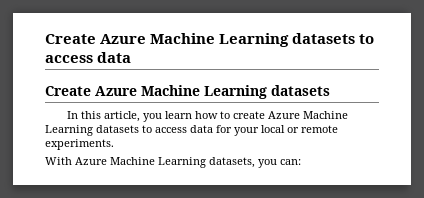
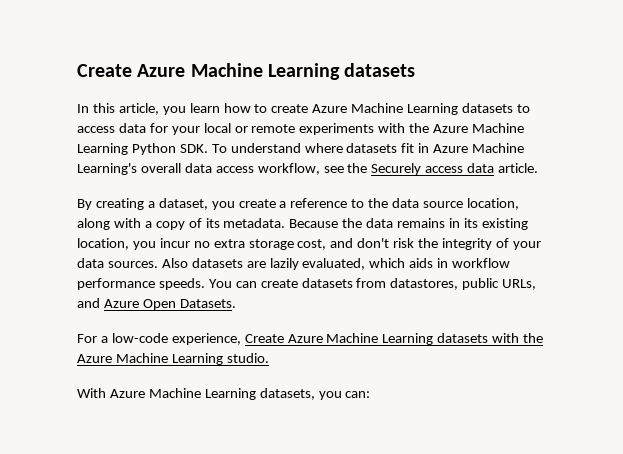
[45,33,375,47] [45,52,132,63] [45,85,330,99] Create Azure Machine Learning datasets to access data // Create Azure Machine Learning datasets -> [77,63,416,80] Create Azure Machine Learning datasets
[45,139,114,150] experiments. -> [299,123,525,135] [77,143,525,155] [77,163,539,175] [77,198,519,210] [77,218,528,230] [77,238,541,250] [77,258,511,270] [77,278,537,290] [77,298,236,310] [77,333,544,345] [77,353,269,365] experiments with the Azure Machine Learning Python SDK. To understand where datasets fit in Azure Machine Learning's overall data access workflow, see the Securely access data article. // By creating a dataset, you create a reference to the data source location, along with a copy of its metadata. Because the data remains in its existing location, you incur no extra storage cost, and don't risk the integrity of your data sources. Also datasets are lazily evaluated, which aids in workflow performance speeds. You can create datasets from datastores, public URLs, and Azure Open Datasets. // For a low-code experience, Create Azure Machine Learning datasets with the Azure Machine Learning studio.

